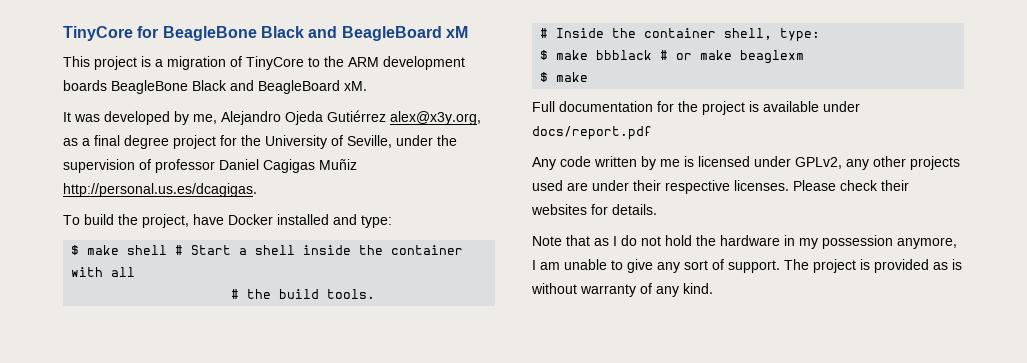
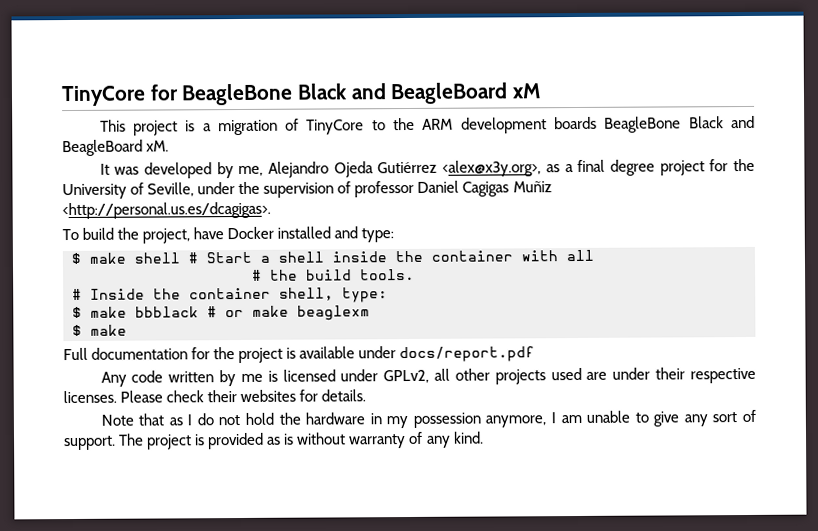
[390,111,481,125] alex@x3y.org, -> [442,160,542,177] <alex@x3y.org>,
[63,183,257,197] http://personal.us.es/dcagigas. -> [62,201,271,220] <http://personal.us.es/dcagigas>.
[846,159,869,170] any -> [434,368,451,381] all

